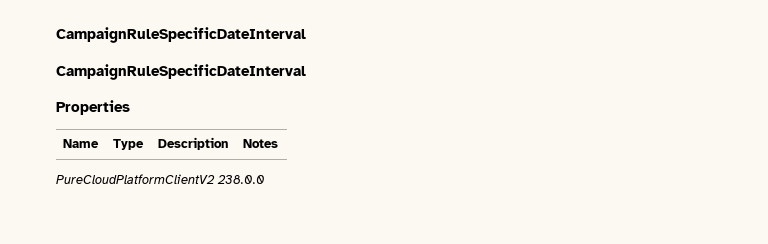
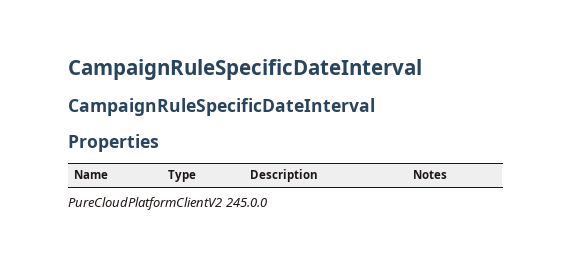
[217,175,265,184] 238.0.0 -> [225,198,267,207] 245.0.0

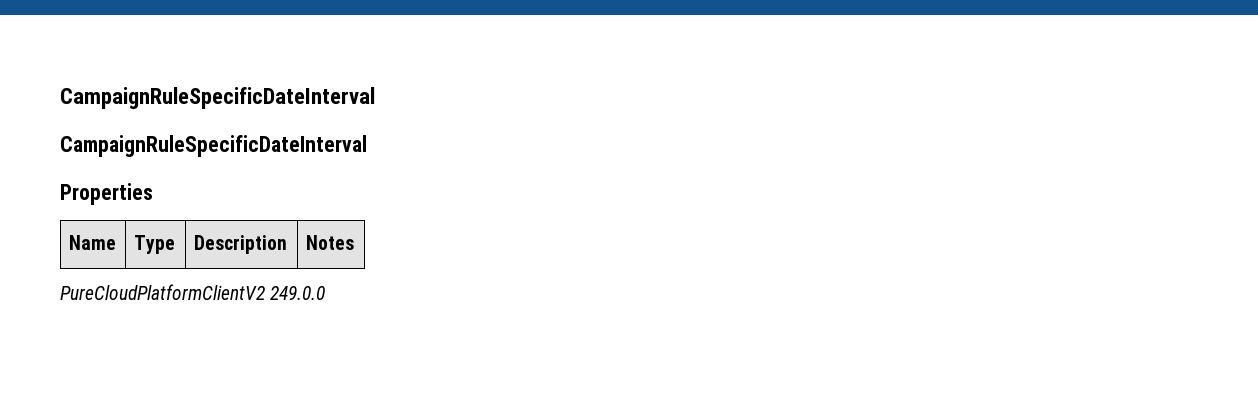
[225,198,267,207] 245.0.0 -> [270,286,326,300] 249.0.0

